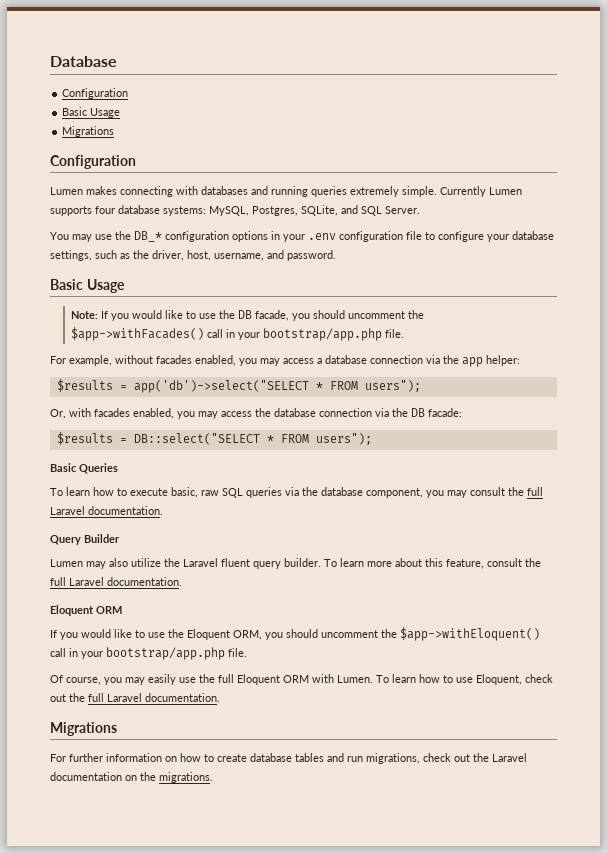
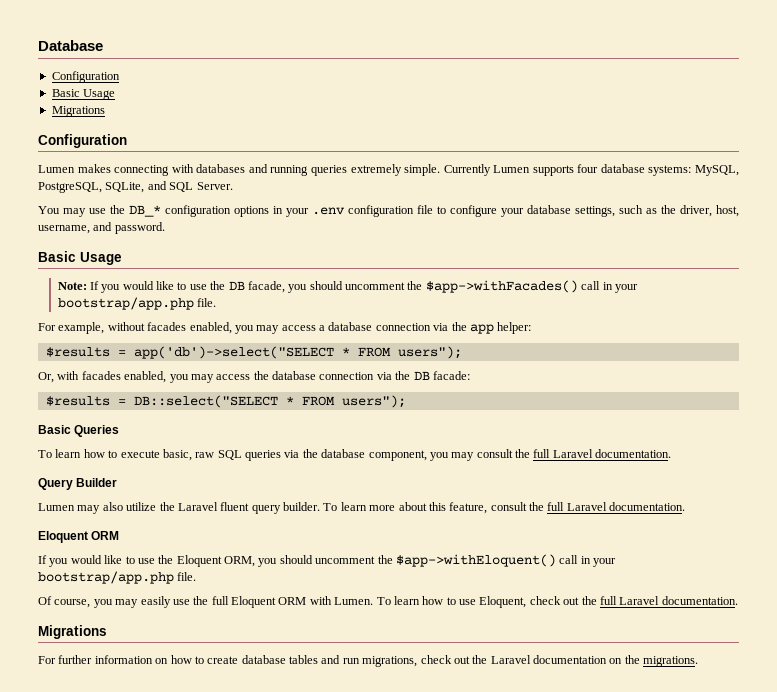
[252,206,298,216] Postgres, -> [38,182,102,193] PostgreSQL,

